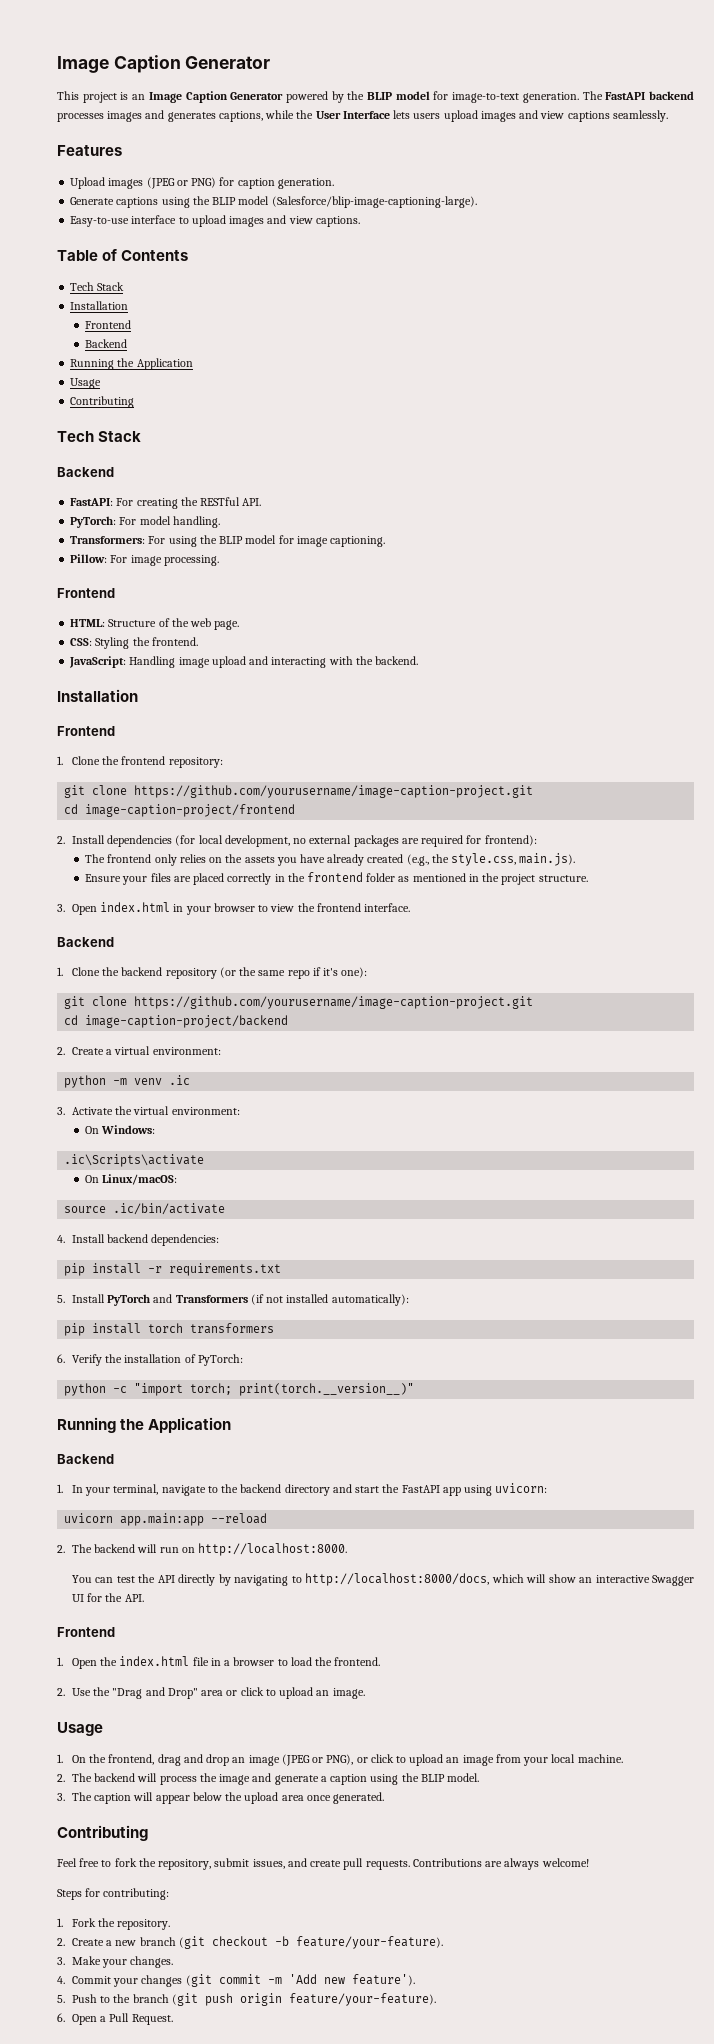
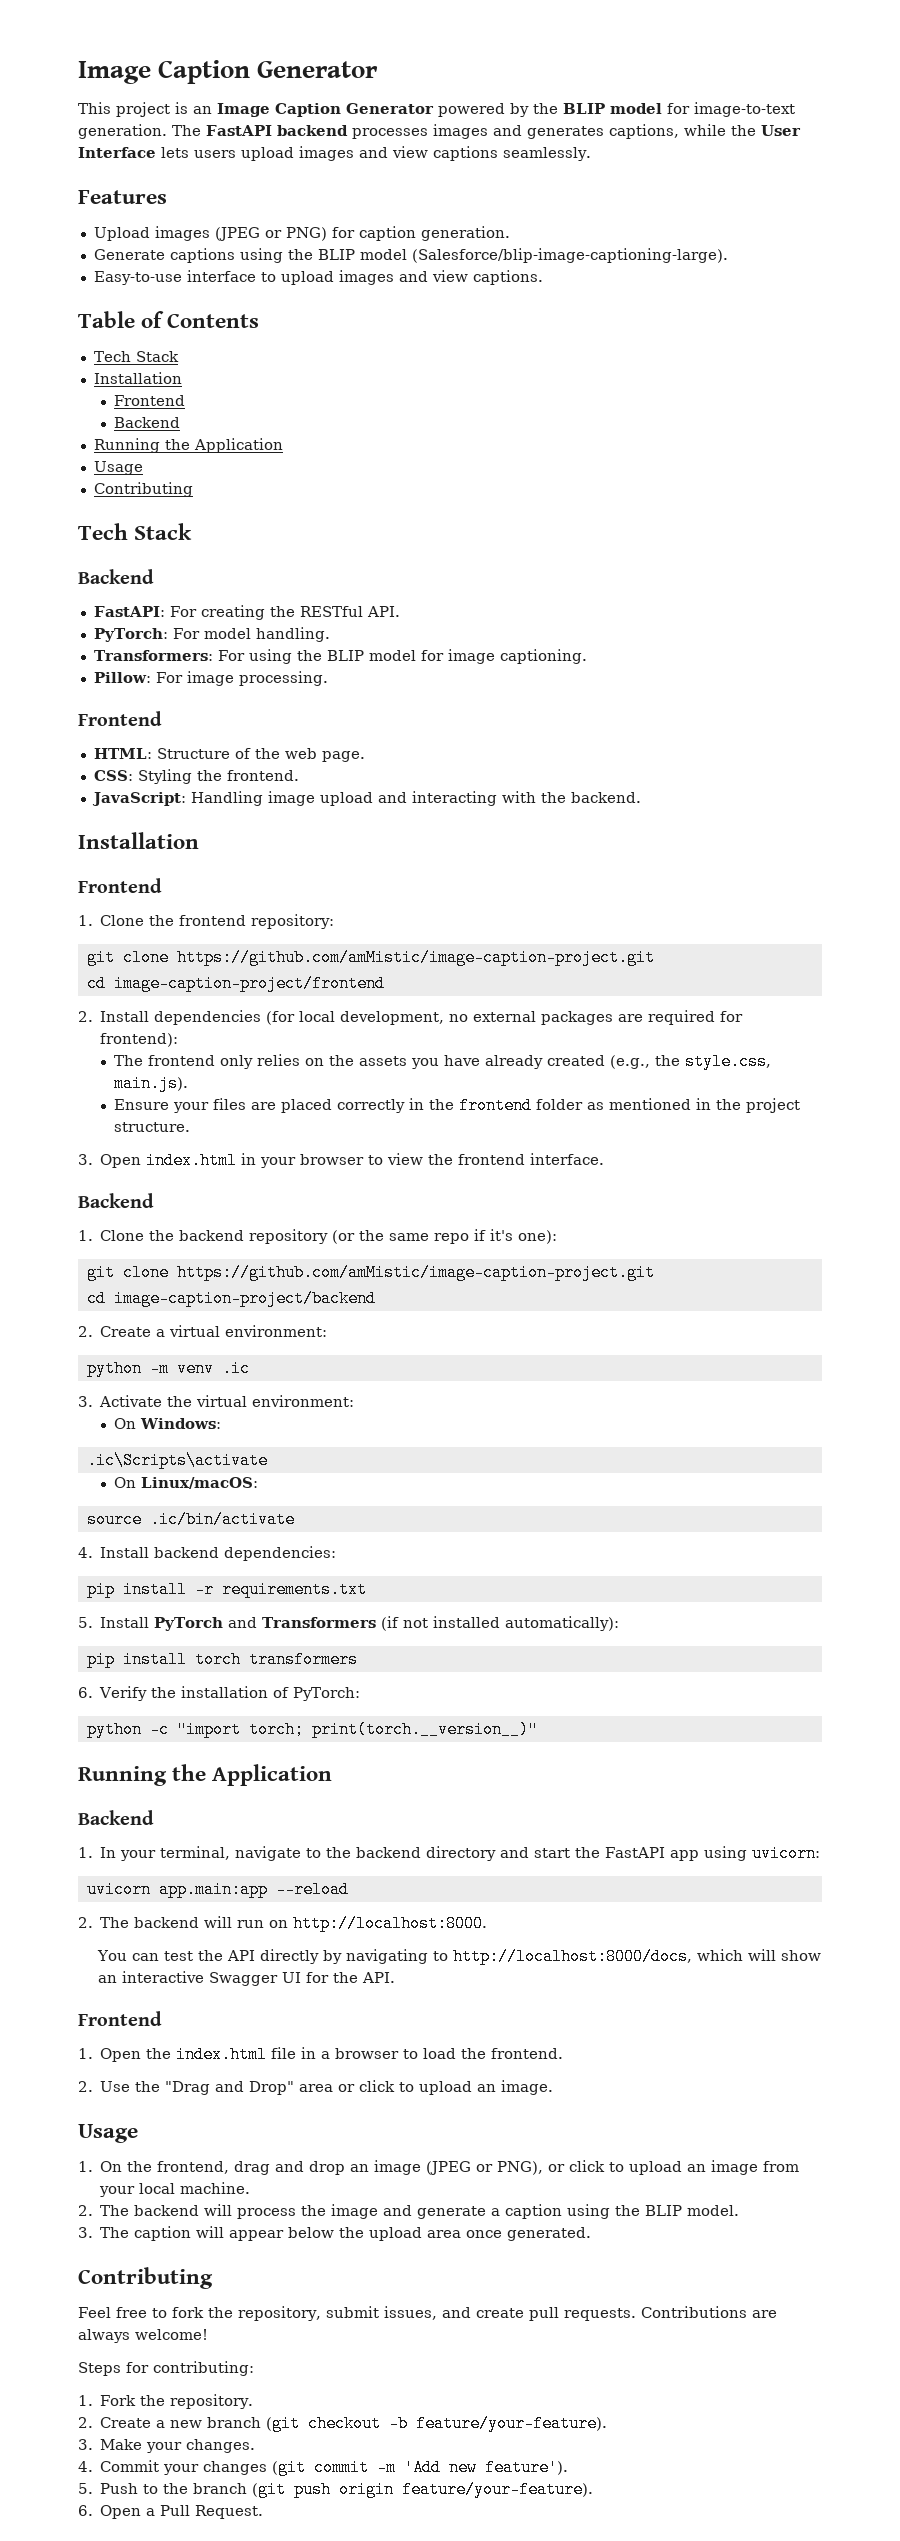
[134,785,534,798] https://github.com/yourusername/image-caption-project.git -> [176,949,655,966] https://github.com/amMistic/image-caption-project.git
[134,996,534,1009] https://github.com/yourusername/image-caption-project.git -> [176,1264,655,1281] https://github.com/amMistic/image-caption-project.git

